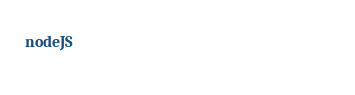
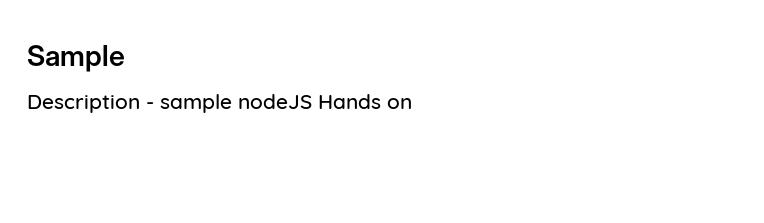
[25,35,73,51] nodeJS -> [27,45,125,72] [27,94,412,113] Sample // Description - sample nodeJS Hands on

